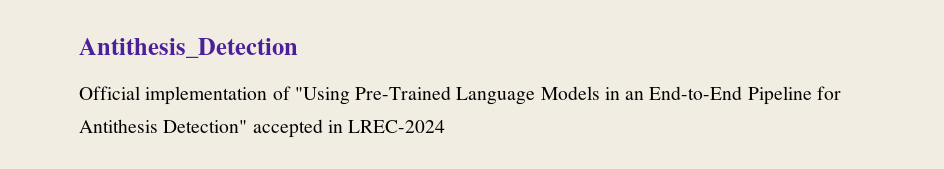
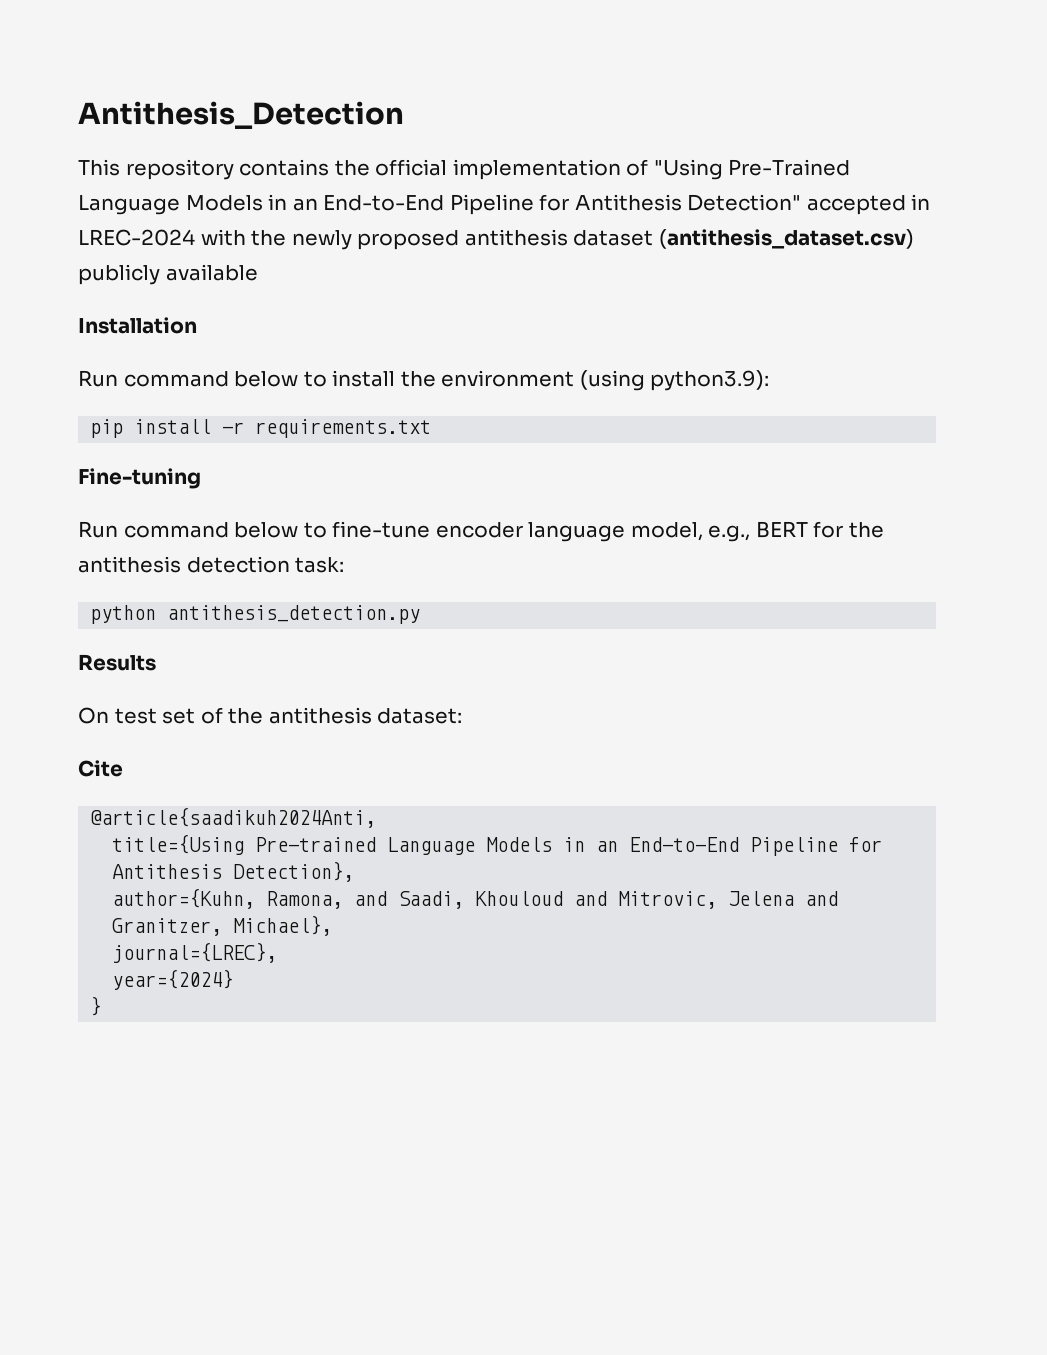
[79,86,140,100] Official -> [78,159,448,180] This repository contains the official
(446, 126) none -> [200,229,914,250] [78,264,258,285] [78,317,197,334] [78,370,770,391] [90,419,432,438] [78,468,201,489] [78,521,884,542] [78,556,345,573] [90,605,421,624] [78,654,156,671] [78,707,463,724] [78,760,123,777] [90,807,377,828] [112,834,883,856] [112,861,355,882] [112,888,839,909] [112,915,333,936] [112,942,278,963] [112,969,234,990] [90,996,102,1016] with the newly proposed antithesis dataset (antithesis_dataset.csv) publicly available // Installation // Run command below to install the environment (using python3.9): // pip install -r requirements.txt // Fine-tuning // Run command below to fine-tune encoder language model, e.g., BERT for the antithesis detection task: // python antithesis_detection.py // Results // On test set of the antithesis dataset: // Cite // @article{saadikuh2024Anti, // title={Using Pre-trained Language Models in an End-to-End Pipeline for Antithesis Detection}, // author={Kuhn, Ramona, and Saadi, Khouloud and Mitrovic, Jelena and Granitzer, Michael}, // journal={LREC}, // year={2024} // }

